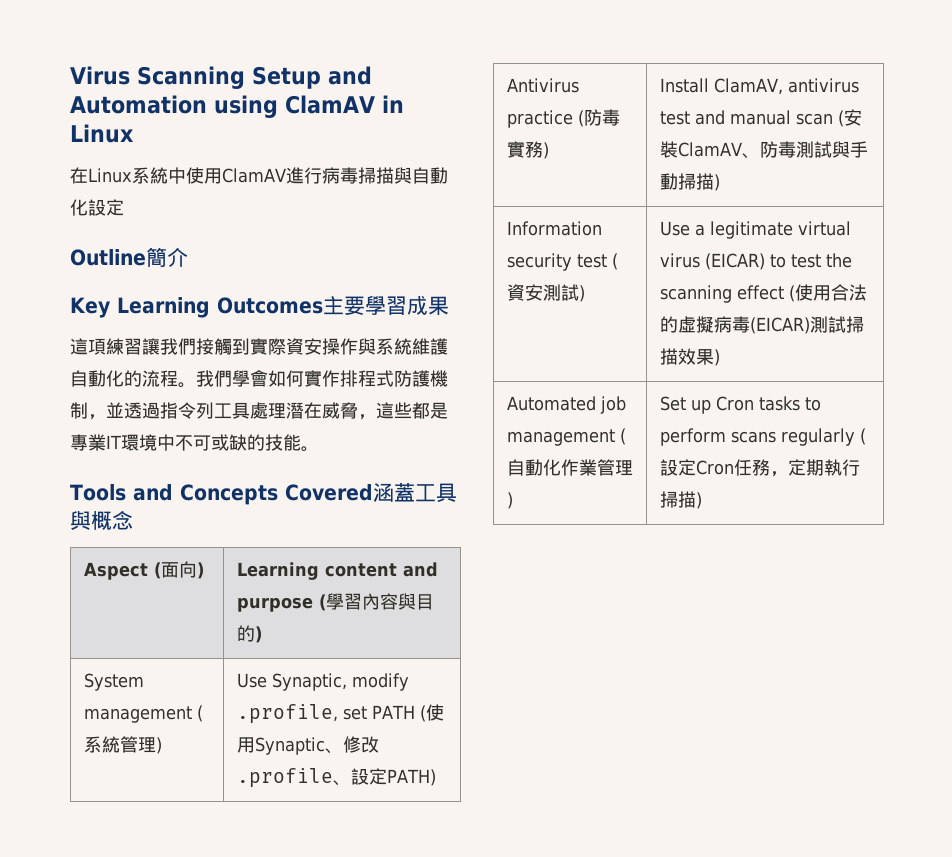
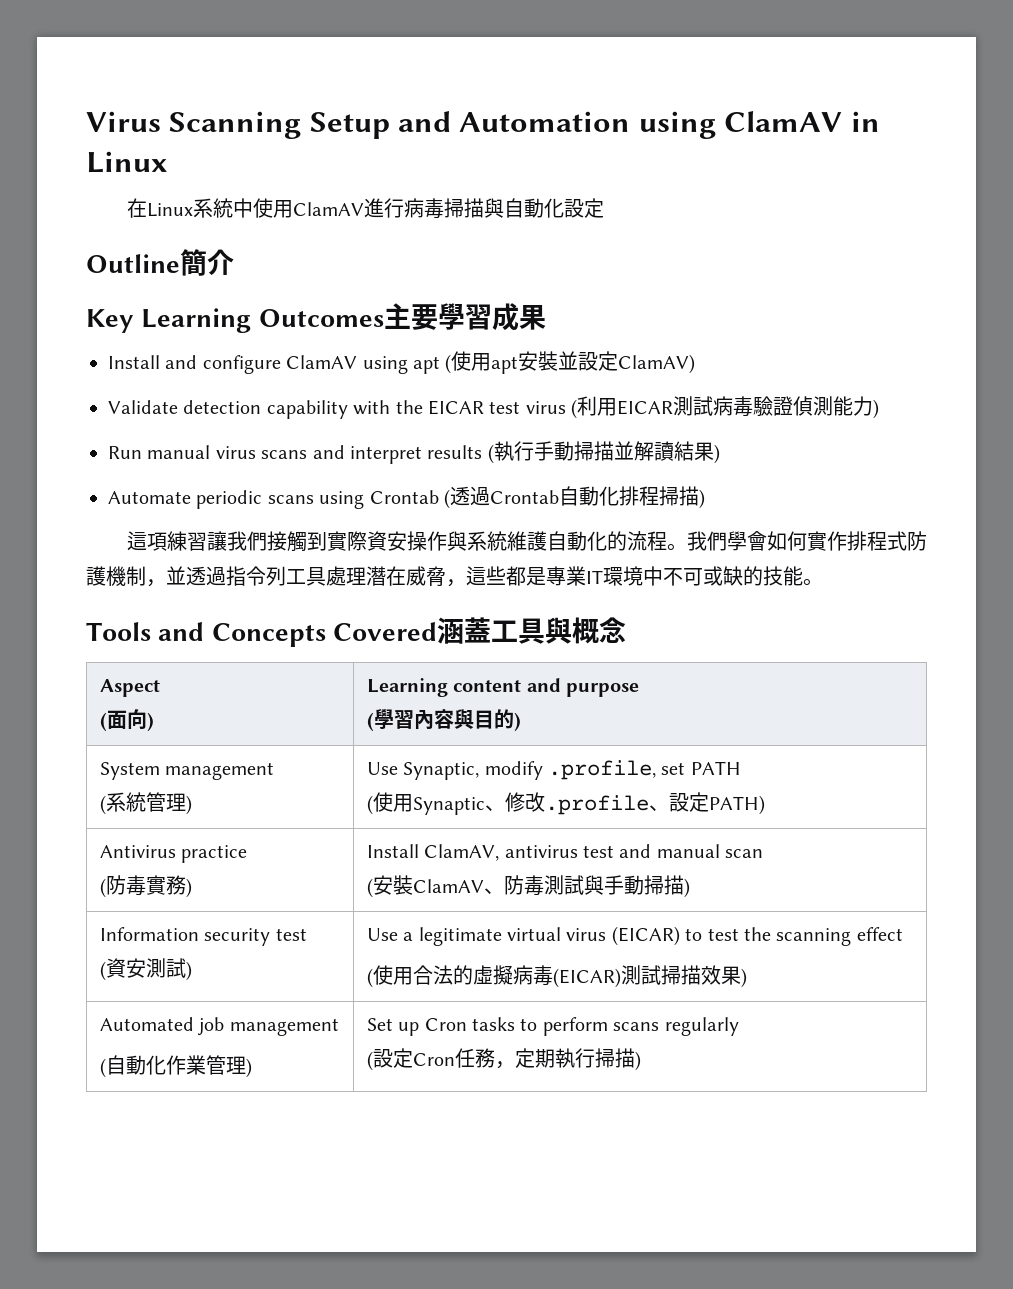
(449, 305) none -> [108,351,696,374] [108,396,880,419] [108,441,720,464] [108,486,705,509] // Install and configure ClamAV using apt (使用apt安裝並設定ClamAV) // Validate detection capability with the EICAR test virus (利用EICAR測試病毒驗證偵測能力) // Run manual virus scans and interpret results (執行手動掃描並解讀結果) // Automate periodic scans using Crontab (透過Crontab自動化排程掃描)
(148, 571) none -> (160, 688) //
(313, 604) none -> (640, 690) //
(192, 714) none -> (275, 771) //
(415, 712) none -> (741, 768) //
(573, 119) none -> (248, 854) //
(833, 119) none -> (764, 853) //
(607, 261) none -> (307, 934) //
(784, 292) none -> (903, 934) //
(615, 437) none -> (339, 1027) //
(855, 437) none -> (739, 1026) //

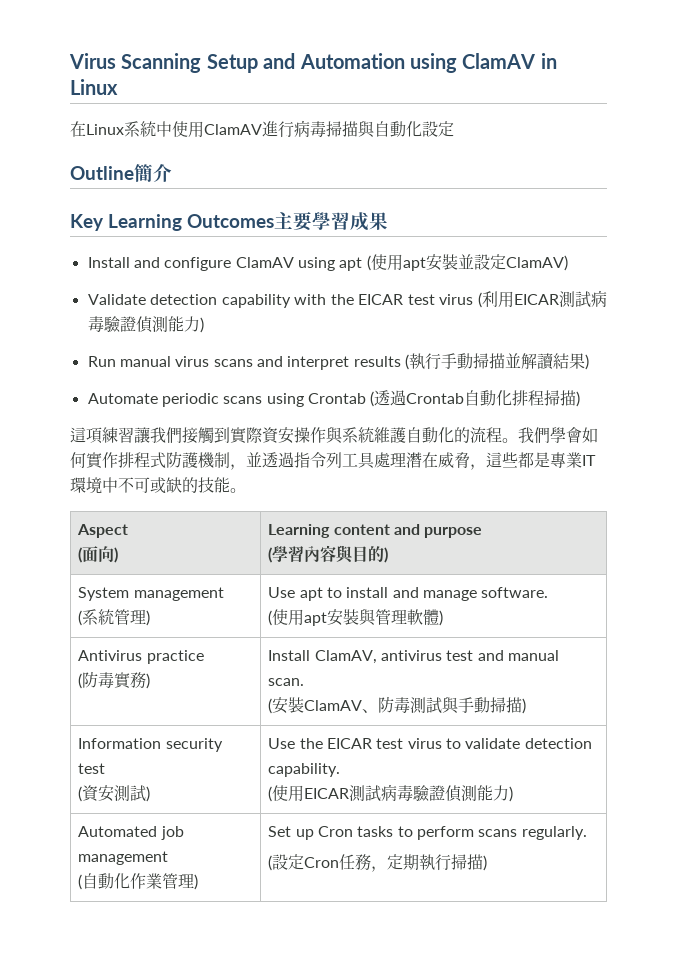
[86,617,626,647] // Tools and Concepts Covered涵蓋工具與概念 -> (246, 490) none
[403,760,741,780] [366,792,765,815] Synaptic, modify .profile, set PATH // (使用Synaptic、修改.profile、設定PATH) -> [299,587,549,601] [268,609,444,626] apt to install and manage software. // (使用apt安裝與管理軟體)
[725,849,764,858] scan -> [268,678,305,686] scan.
[403,926,903,946] [366,965,741,988] a legitimate virtual virus (EICAR) to test the scanning effect // (使用合法的虛擬病毒(EICAR)測試掃描效果 -> [299,738,592,749] [268,763,341,777] [268,784,510,802] the EICAR test virus to validate detection capability. // (使用EICAR測試病毒驗證偵測能力
[664,1017,739,1036] regularly -> [521,826,587,840] regularly.

